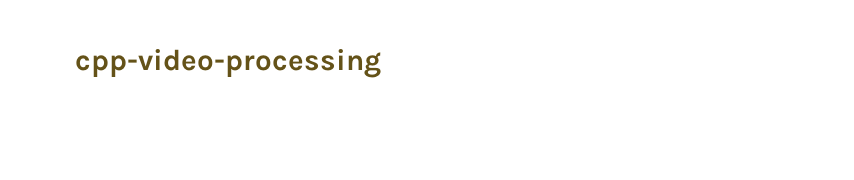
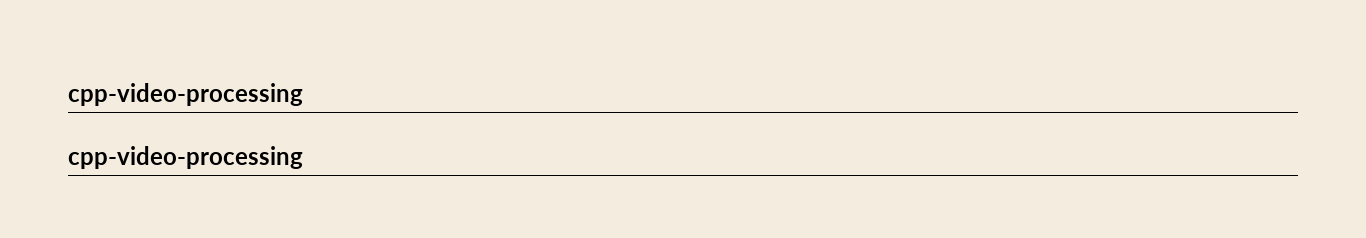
[75,49,381,78] cpp-video-processing -> [68,83,303,106] [68,146,303,169] cpp-video-processing // cpp-video-processing

